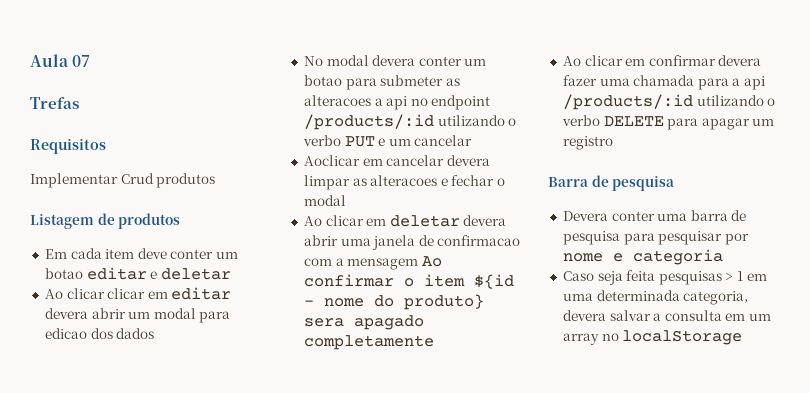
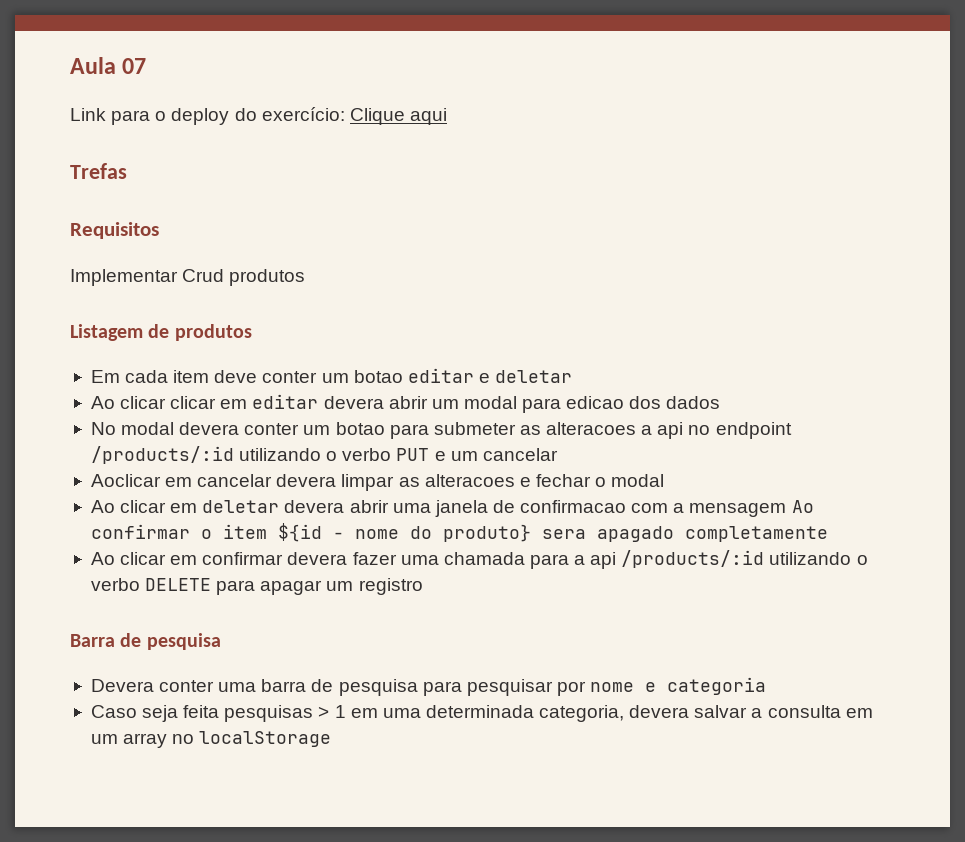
(91, 61) none -> [70,107,447,125] // Link para o deploy do exercício: Clique aqui

